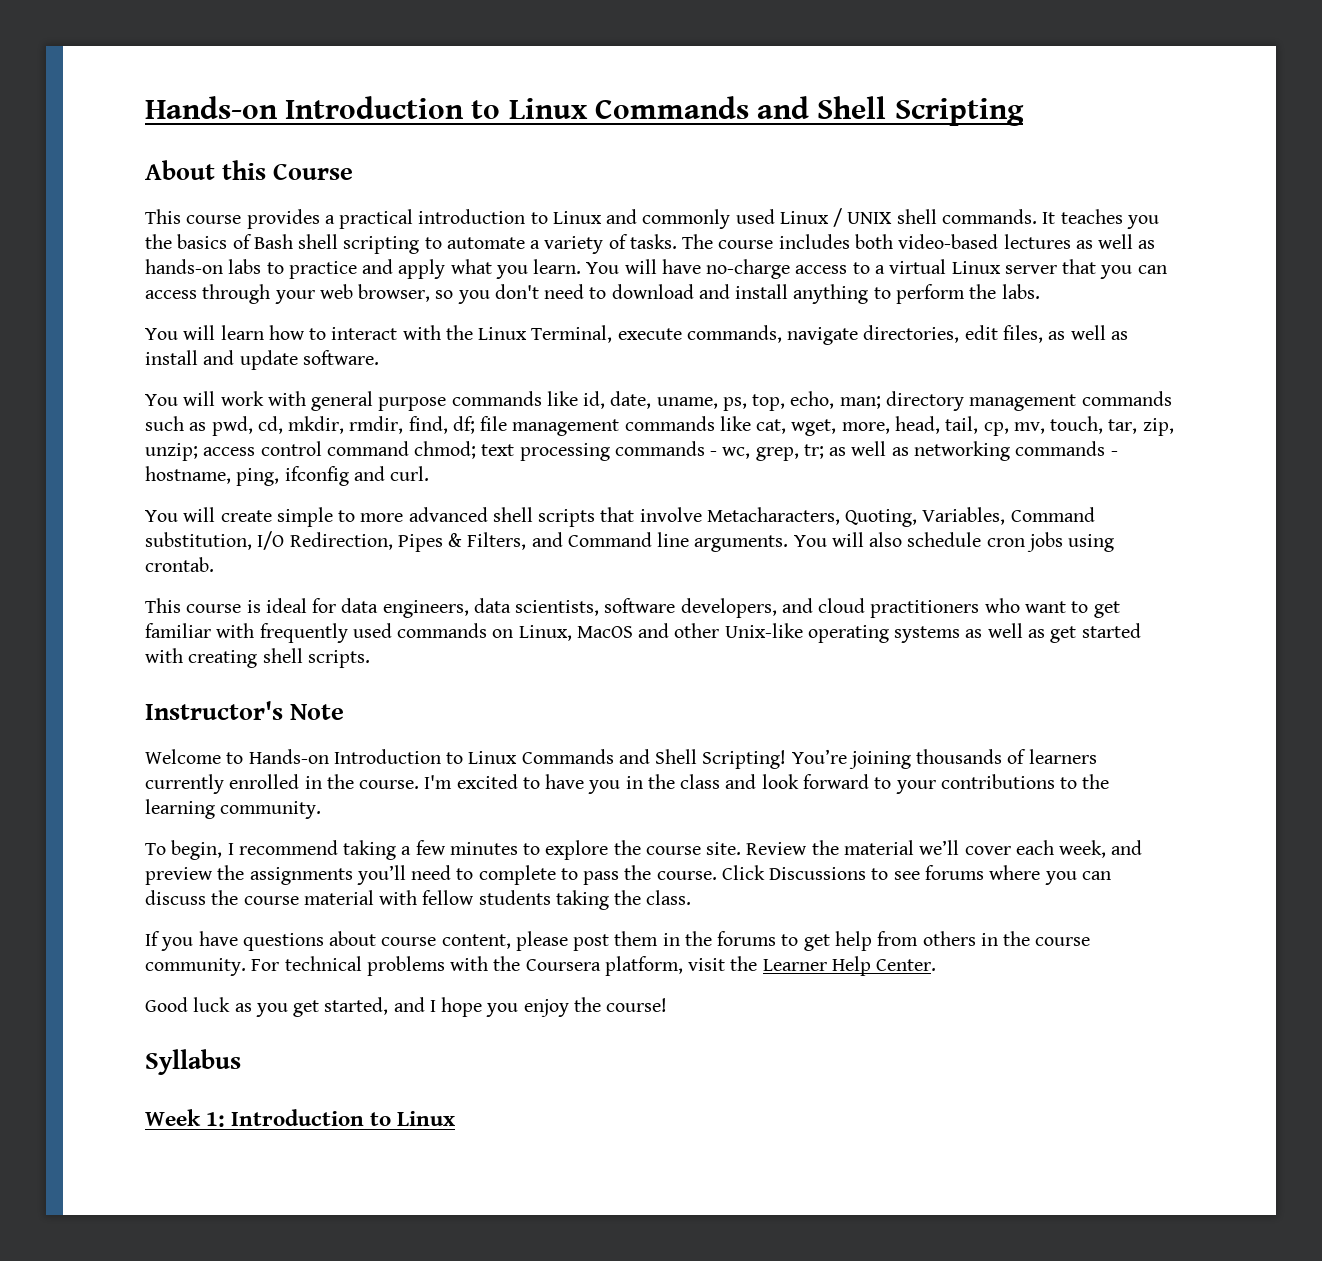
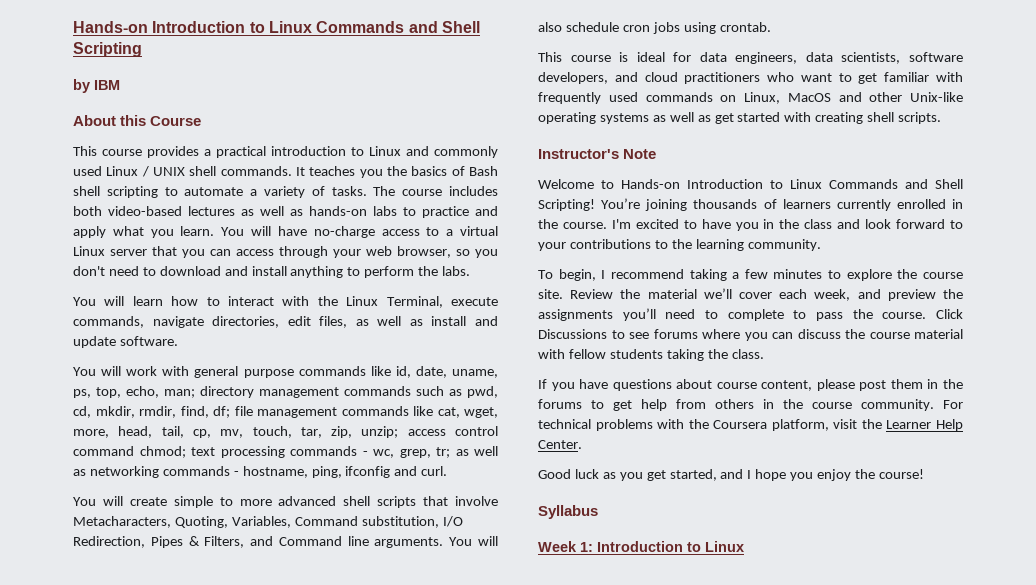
(1024, 112) none -> [73,79,120,93] // by IBM

